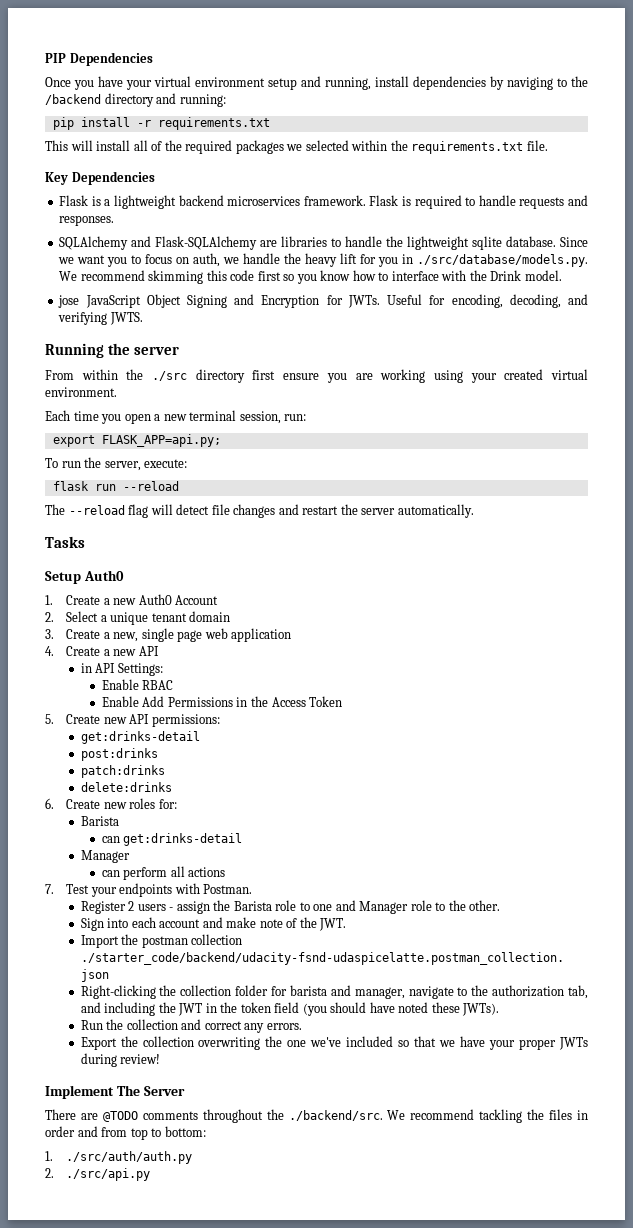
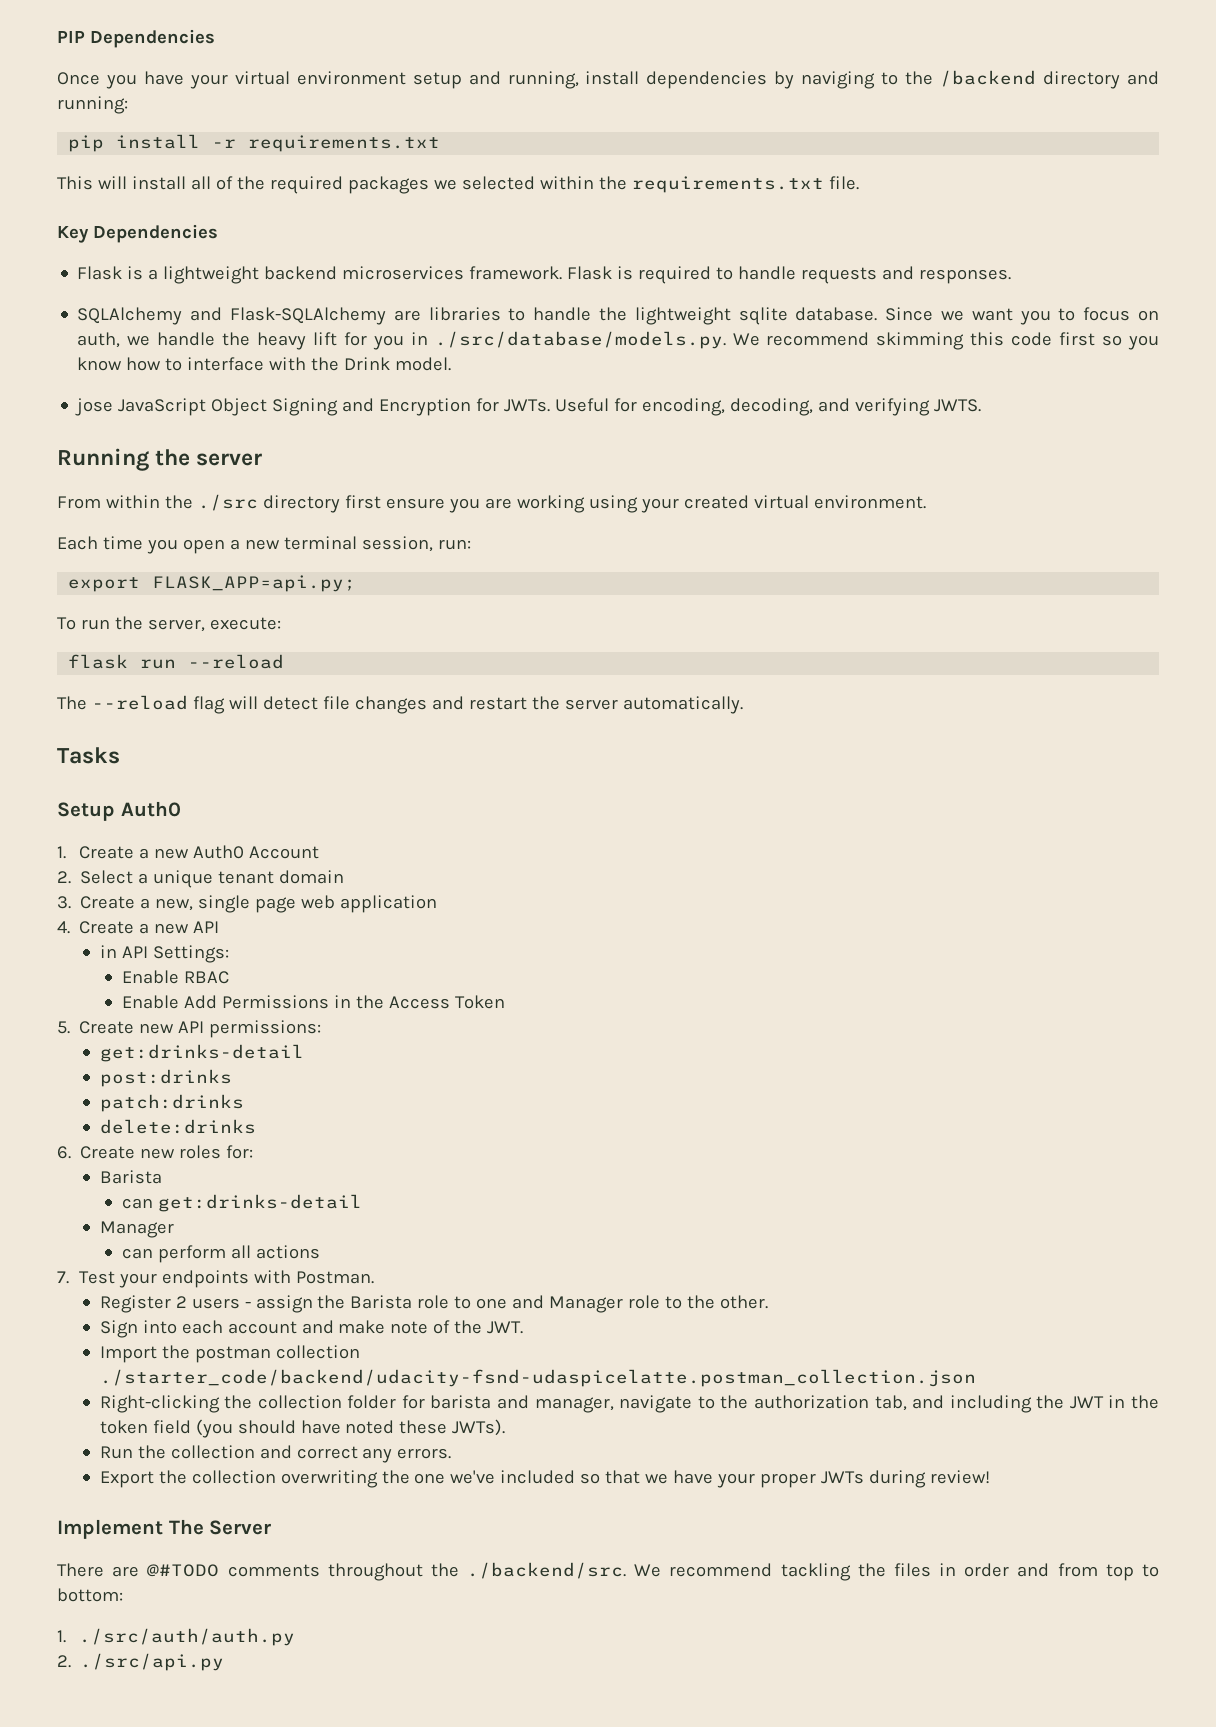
[102,1111,138,1122] @TODO -> [147,1564,220,1577] @#TODO

